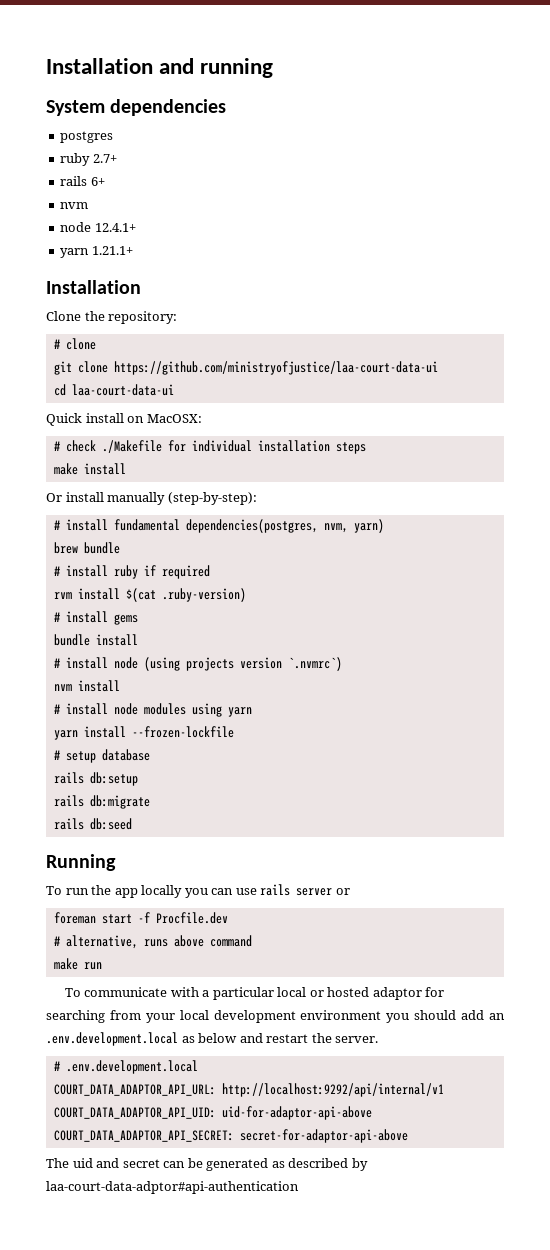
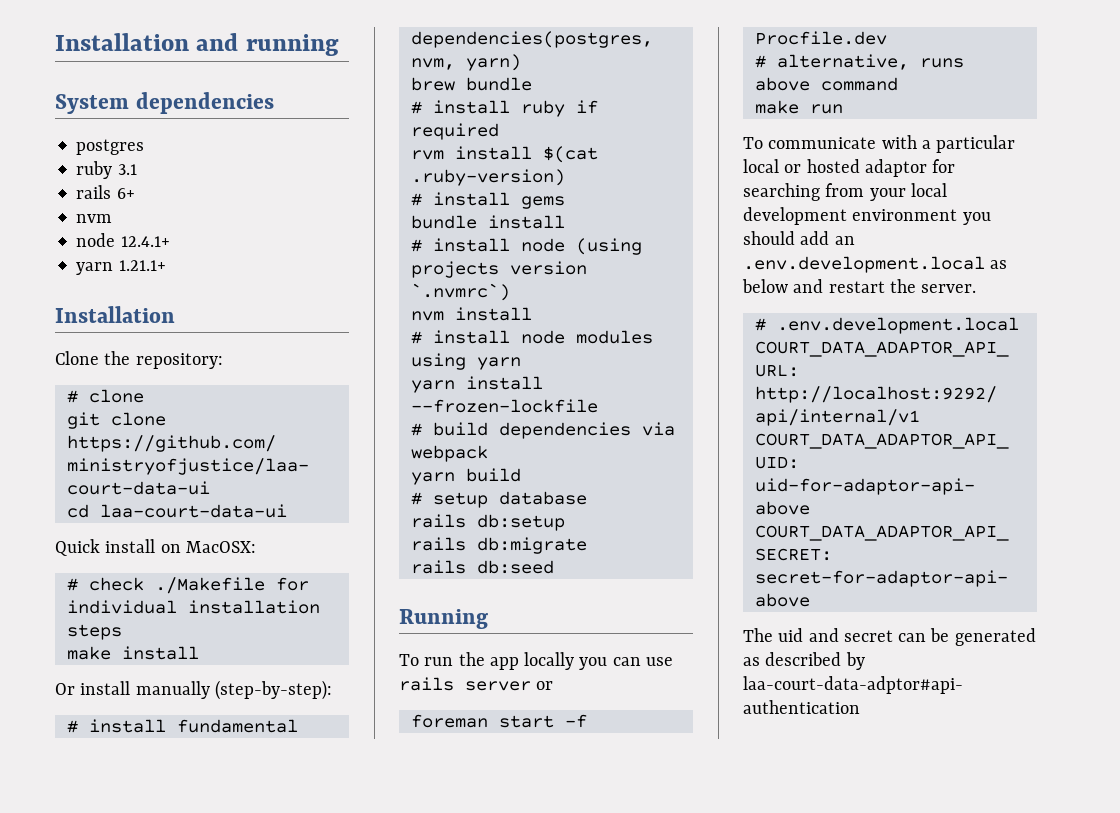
[92,154,117,163] 2.7+ -> [117,164,137,175] 3.1
(234, 732) none -> [410,422,675,439] [410,445,488,462] [410,468,521,485] // # build dependencies via webpack // yarn build

